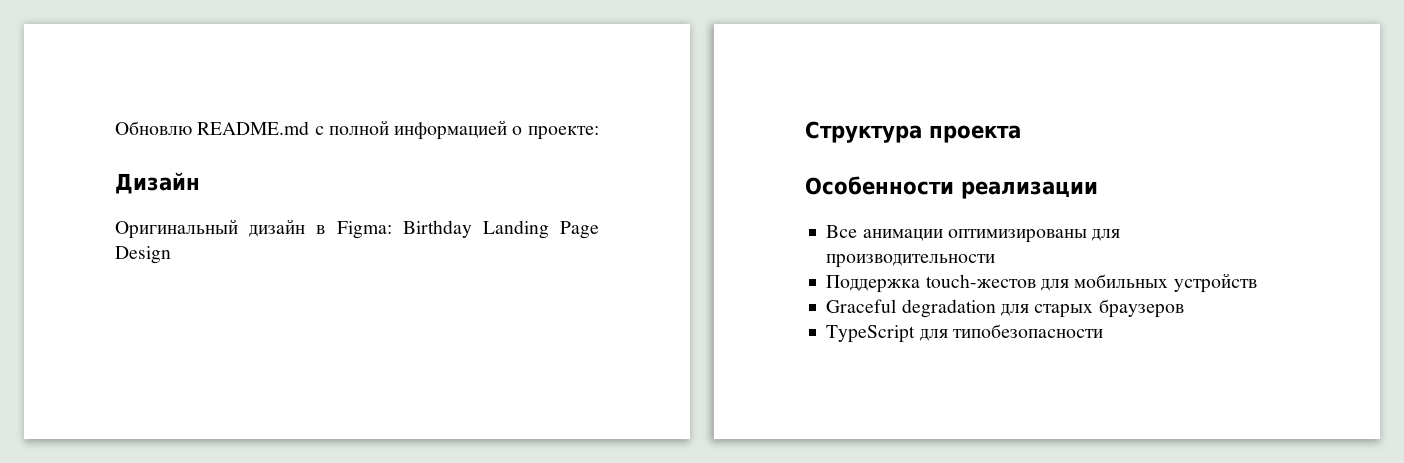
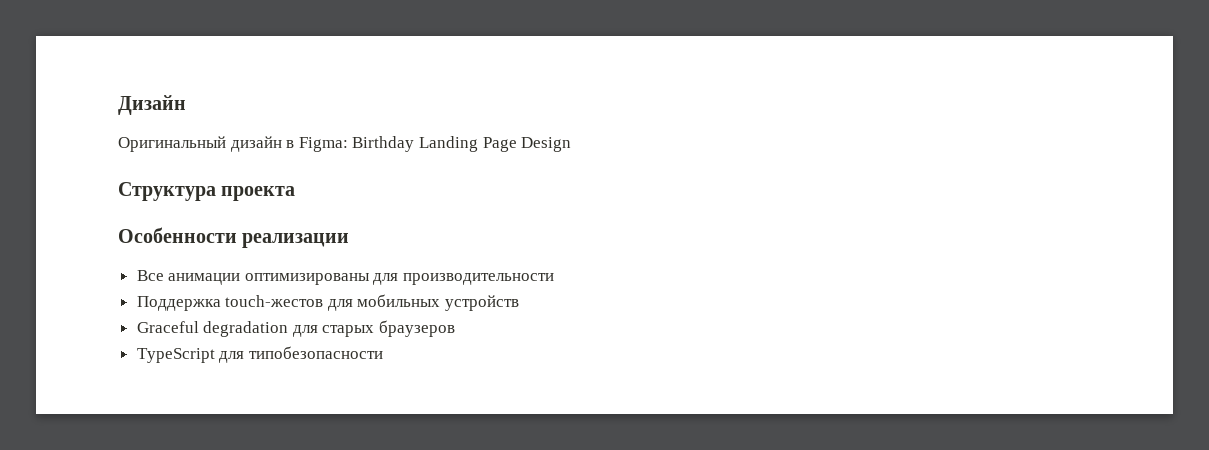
[115,120,599,140] Обновлю README.md с полной информацией о проекте: // -> (118, 105) none

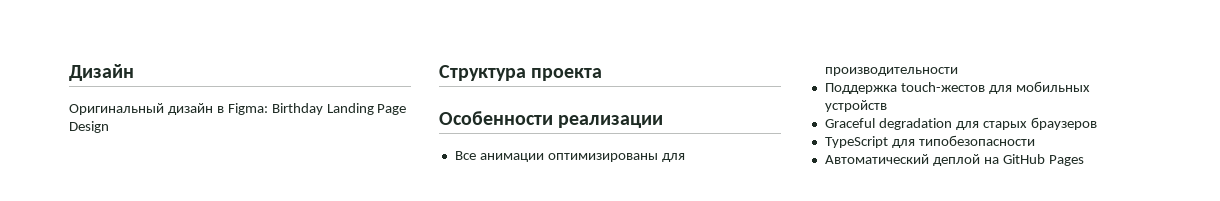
(383, 352) none -> [824,154,1084,166] // Автоматический деплой на GitHub Pages

